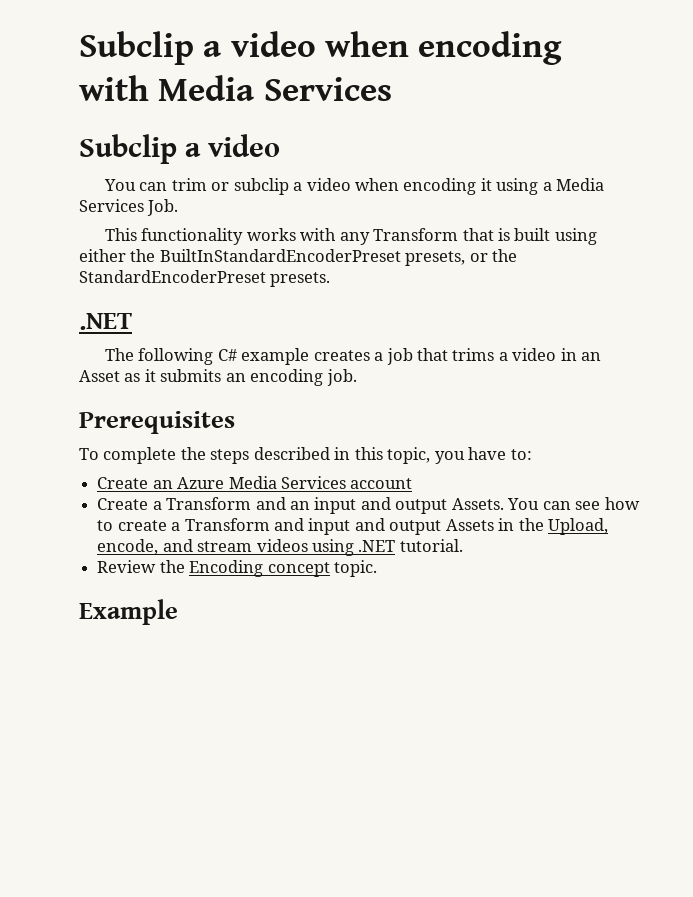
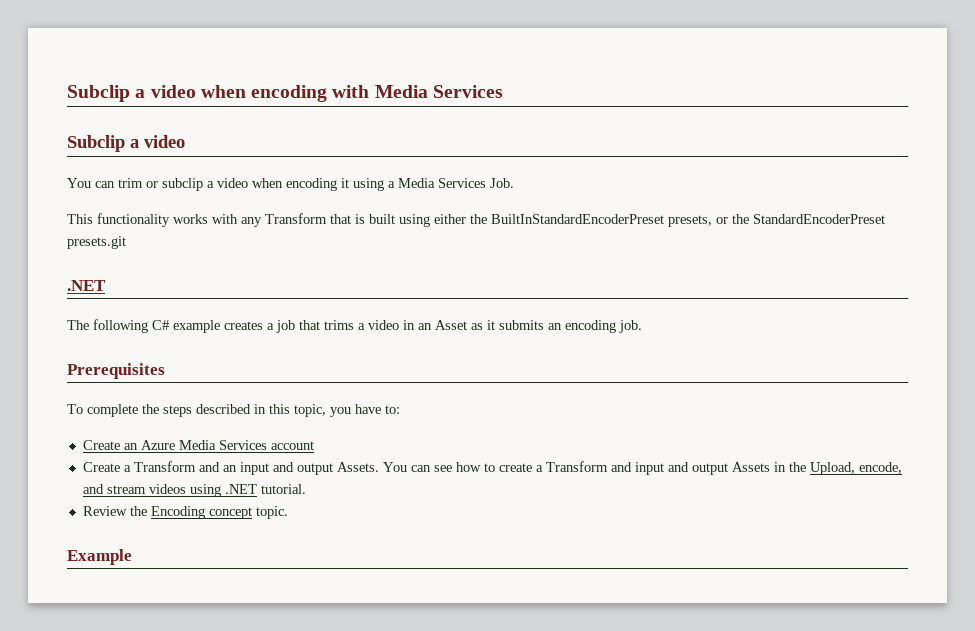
[270,272,331,287] presets. -> [67,236,126,249] presets.git

